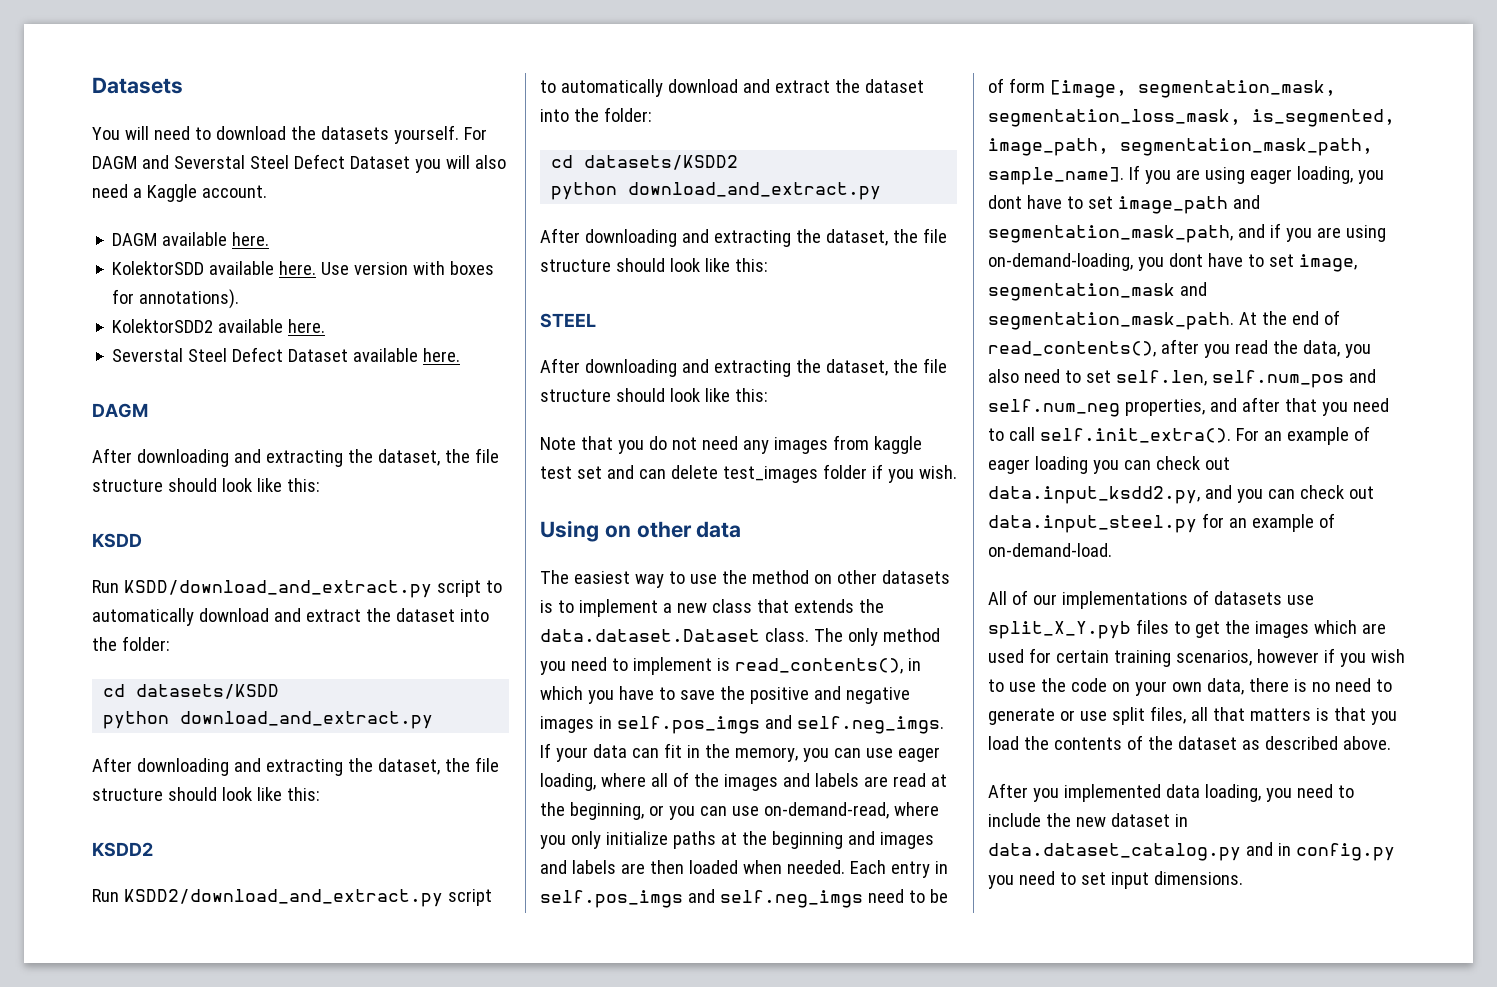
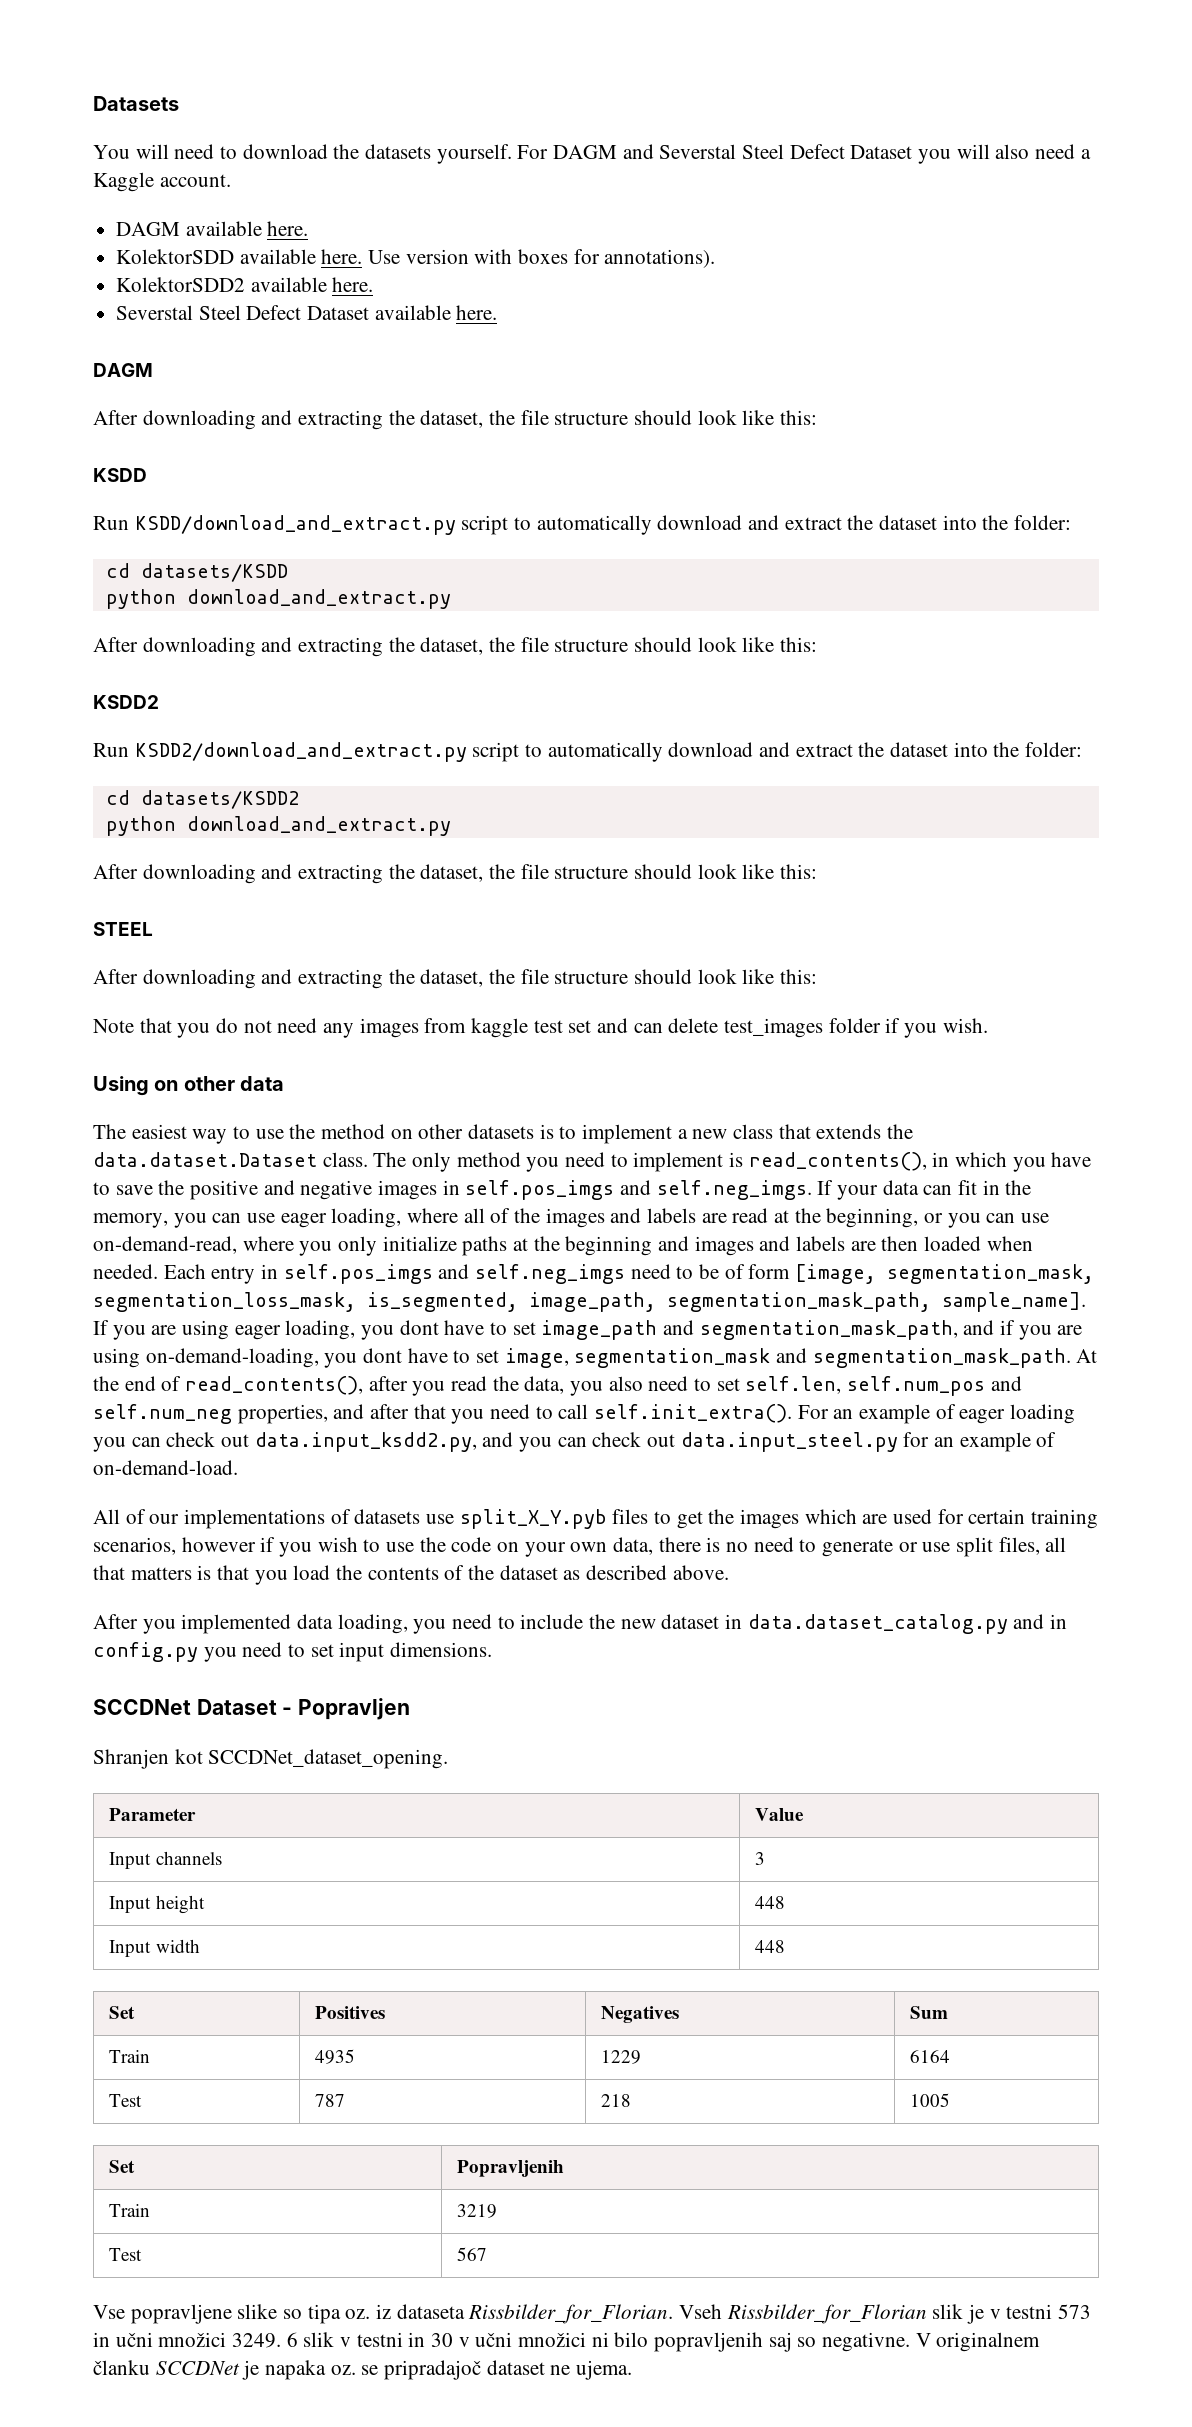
(1243, 878) none -> [93,1698,411,1720] [93,1749,449,1769] [109,1808,197,1821] [755,1808,805,1821] [109,1851,222,1869] [755,1852,766,1865] [109,1895,205,1914] [755,1896,786,1909] [109,1939,200,1957] [755,1940,786,1953] [109,2006,136,2019] [315,2006,386,2019] [601,2006,680,2023] [910,2006,949,2019] [109,2050,151,2063] [315,2049,356,2064] [601,2050,642,2064] [910,2050,951,2063] [109,2094,143,2107] [315,2094,346,2107] [601,2094,632,2107] [910,2093,951,2107] [109,2160,136,2173] [457,2160,565,2177] [109,2204,151,2217] [457,2204,498,2218] [109,2248,143,2261] [457,2247,488,2261] [93,2304,1092,2324] [93,2332,1041,2352] [93,2360,633,2380] // SCCDNet Dataset - Popravljen // Shranjen kot SCCDNet_dataset_opening. // Parameter | Value // Input channels | 3 // Input height | 448 // Input width | 448 // Set | Positives | Negatives | Sum // Train | 4935 | 1229 | 6164 // Test | 787 | 218 | 1005 // Set | Popravljenih // Train | 3219 // Test | 567 // Vse popravljene slike so tipa oz. iz dataseta Rissbilder_for_Florian. Vseh Rissbilder_for_Florian slik je v testni 573 in učni množici 3249. 6 slik v testni in 30 v učni množici ni bilo popravljenih saj so negativne. V originalnem članku SCCDNet je napaka oz. se pripradajoč dataset ne ujema.

